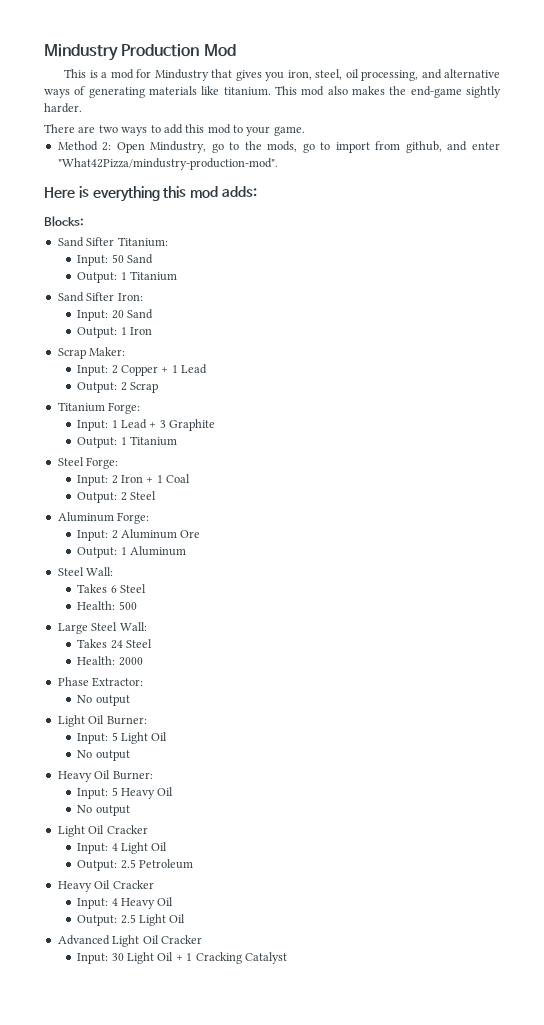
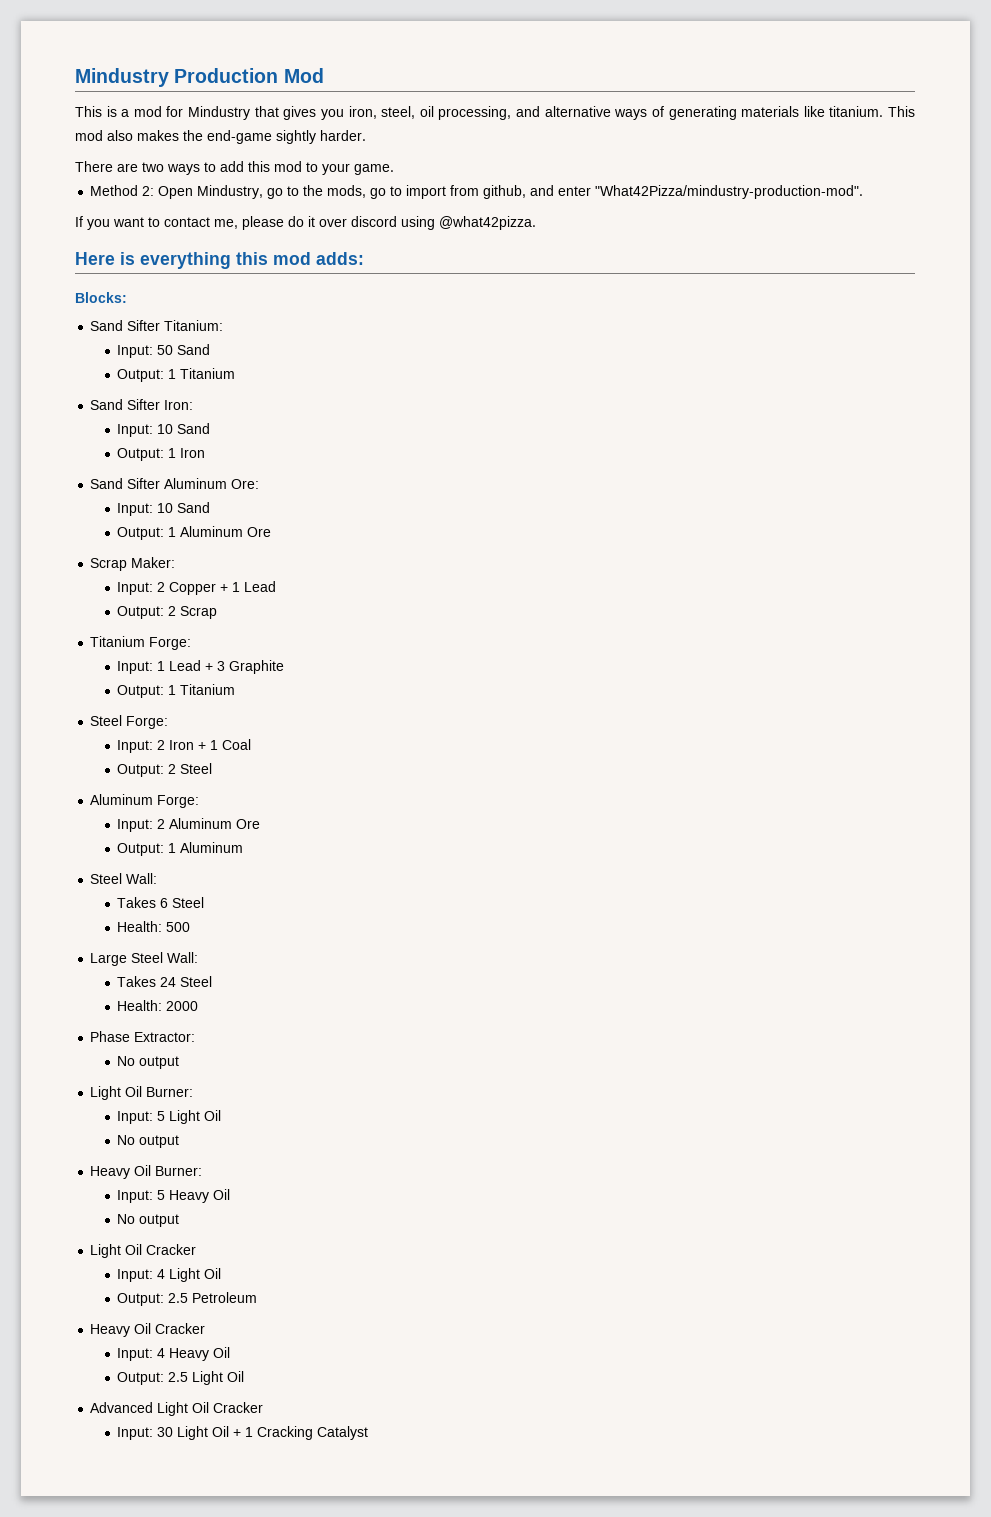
(278, 164) none -> [75,216,536,230] // If you want to contact me, please do it over discord using @what42pizza.
[111,310,124,319] 20 -> [157,424,174,434] 10
(153, 331) none -> [90,478,260,489] [117,502,211,516] [117,526,272,540] // Sand Sifter Aluminum Ore: // Input: 10 Sand // Output: 1 Aluminum Ore

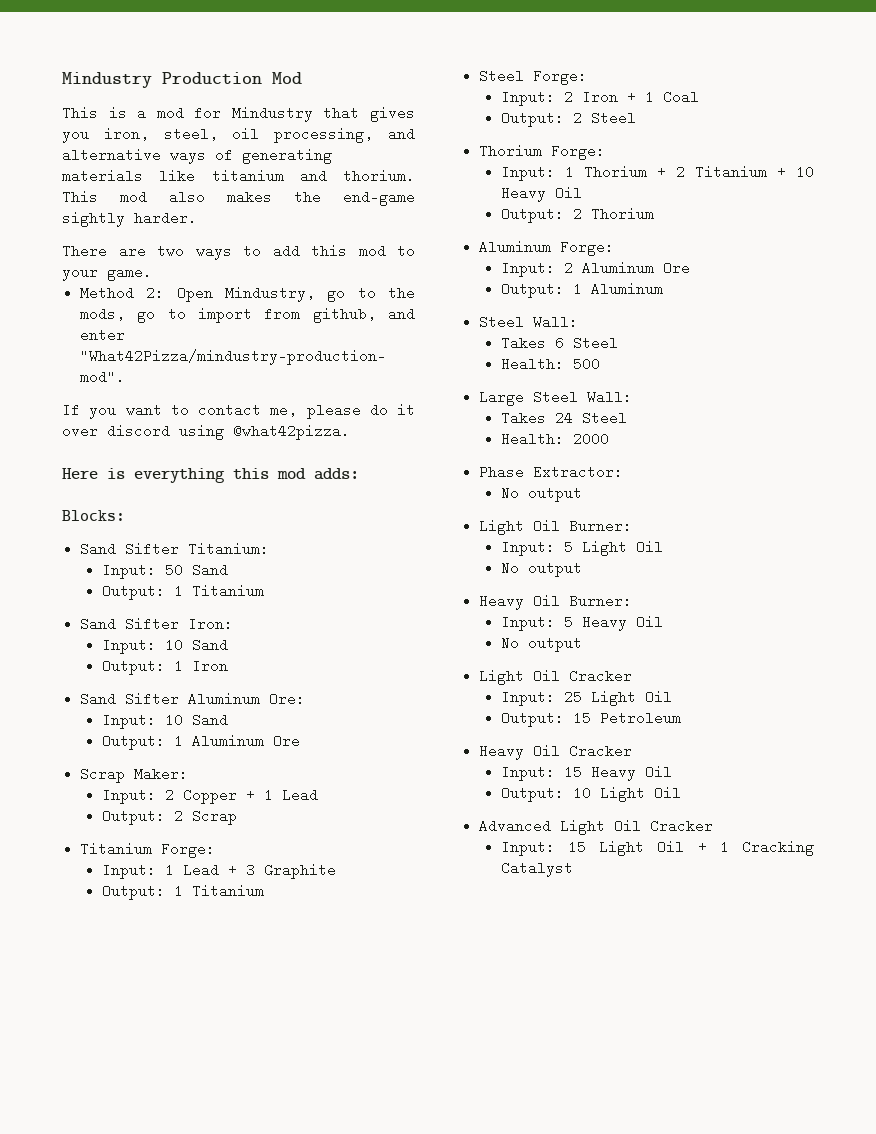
[829,106,884,117] titanium. -> [211,169,415,183] titanium and thorium.
(213, 768) none -> [479,144,606,160] [500,165,814,181] [500,186,582,202] [500,207,654,223] // Thorium Forge: // Input: 1 Thorium + 2 Titanium + 10 Heavy Oil // Output: 2 Thorium
[157,1269,166,1279] 4 -> [563,690,582,704] 25
[168,1293,189,1303] 2.5 -> [572,711,591,725] 15
[157,1347,231,1361] [117,1372,189,1385] 4 Heavy Oil // Output: 2.5 -> [563,765,672,781] [500,786,591,802] 15 Heavy Oil // Output: 10
[157,1427,174,1437] 30 -> [567,840,586,854] 15

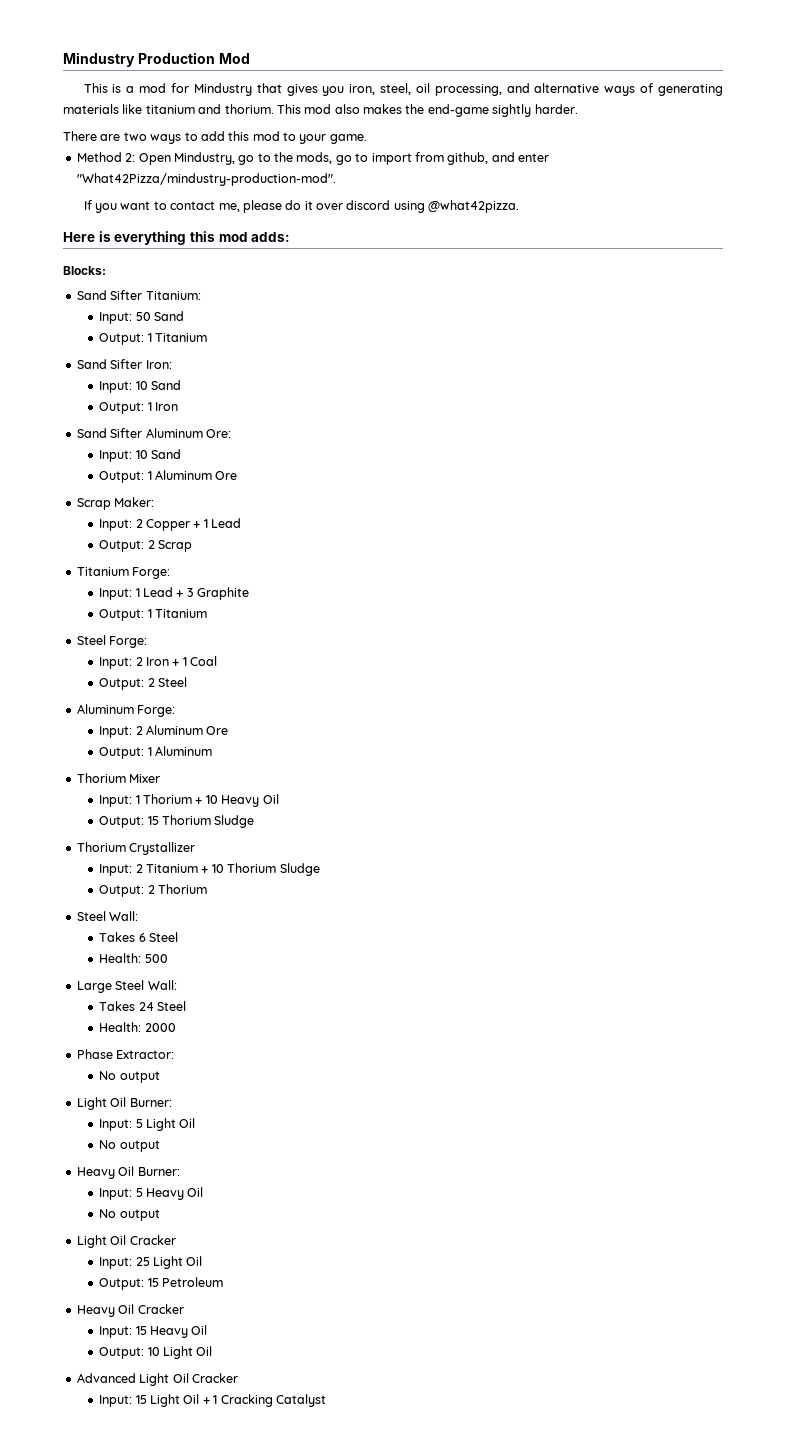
[479,144,606,160] [500,165,814,181] [500,186,582,202] [500,207,654,223] // Thorium Forge: // Input: 1 Thorium + 2 Titanium + 10 Heavy Oil // Output: 2 Thorium -> (187, 682) none
(663, 289) none -> [76,773,161,783] [99,794,279,807] [99,815,255,828] [76,842,196,855] [99,863,320,876] [99,884,207,897] // Thorium Mixer // Input: 1 Thorium + 10 Heavy Oil // Output: 15 Thorium Sludge // Thorium Crystallizer // Input: 2 Titanium + 10 Thorium Sludge // Output: 2 Thorium

